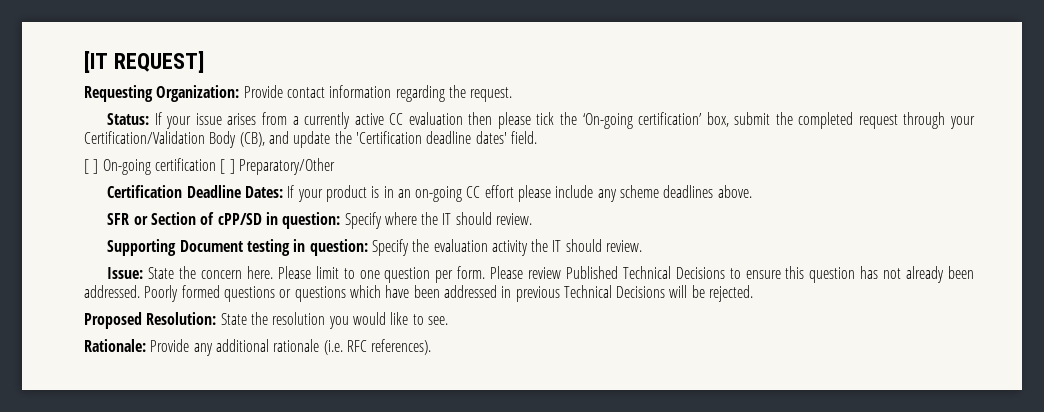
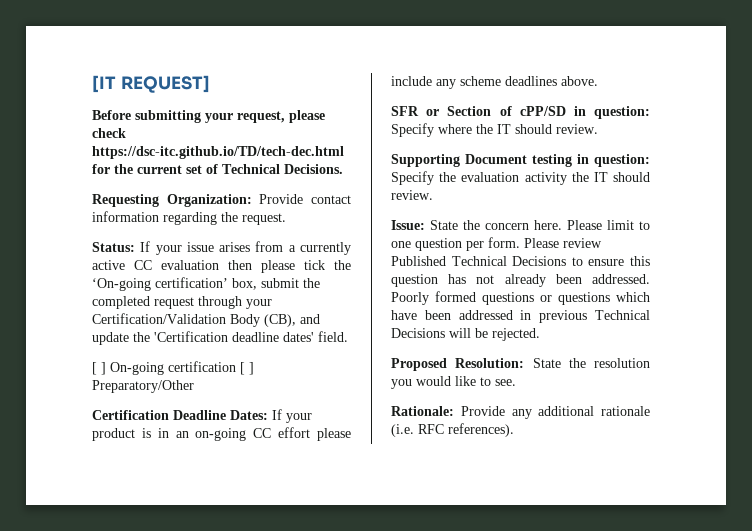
(204, 62) none -> [92,110,325,123] [92,128,126,138] [92,146,344,159] [92,164,343,174] // Before submitting your request, please check https://dsc-itc.github.io/TD/tech-dec.html for the current set of Technical Decisions.

